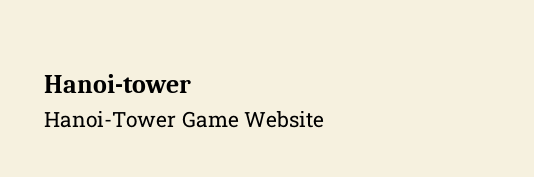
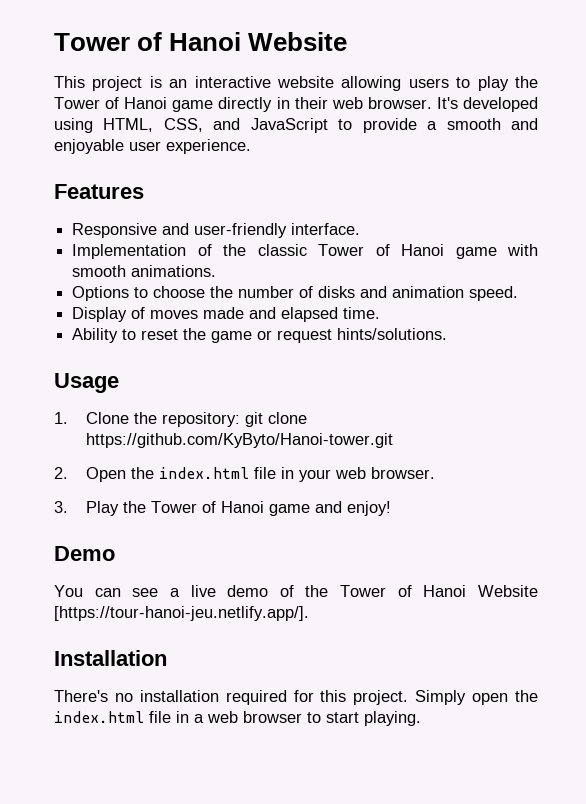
[44,74,191,93] [44,111,325,128] Hanoi-tower // Hanoi-Tower Game Website -> [54,32,348,51] [54,76,538,91] [54,97,538,112] [54,118,539,133] [54,139,251,154] [54,184,144,199] [72,223,361,238] [72,244,538,259] [72,265,217,277] [72,286,519,301] [72,307,381,322] [72,328,448,343] [54,373,119,393] [54,412,308,427] [86,433,394,448] [54,467,436,482] [54,501,392,516] [54,546,115,561] [54,585,538,597] [54,606,309,621] [54,650,167,666] [54,690,539,705] [54,711,421,726] Tower of Hanoi Website // This project is an interactive website allowing users to play the Tower of Hanoi game directly in their web browser. It's developed using HTML, CSS, and JavaScript to provide a smooth and enjoyable user experience. // Features // Responsive and user-friendly interface. // Implementation of the classic Tower of Hanoi game with smooth animations. // Options to choose the number of disks and animation speed. // Display of moves made and elapsed time. // Ability to reset the game or request hints/solutions. // Usage // 1. Clone the repository: git clone https://github.com/KyByto/Hanoi-tower.git // 2. Open the index.html file in your web browser. // 3. Play the Tower of Hanoi game and enjoy! // Demo // You can see a live demo of the Tower of Hanoi Website [https://tour-hanoi-jeu.netlify.app/]. // Installation // There's no installation required for this project. Simply open the index.html file in a web browser to start playing.

